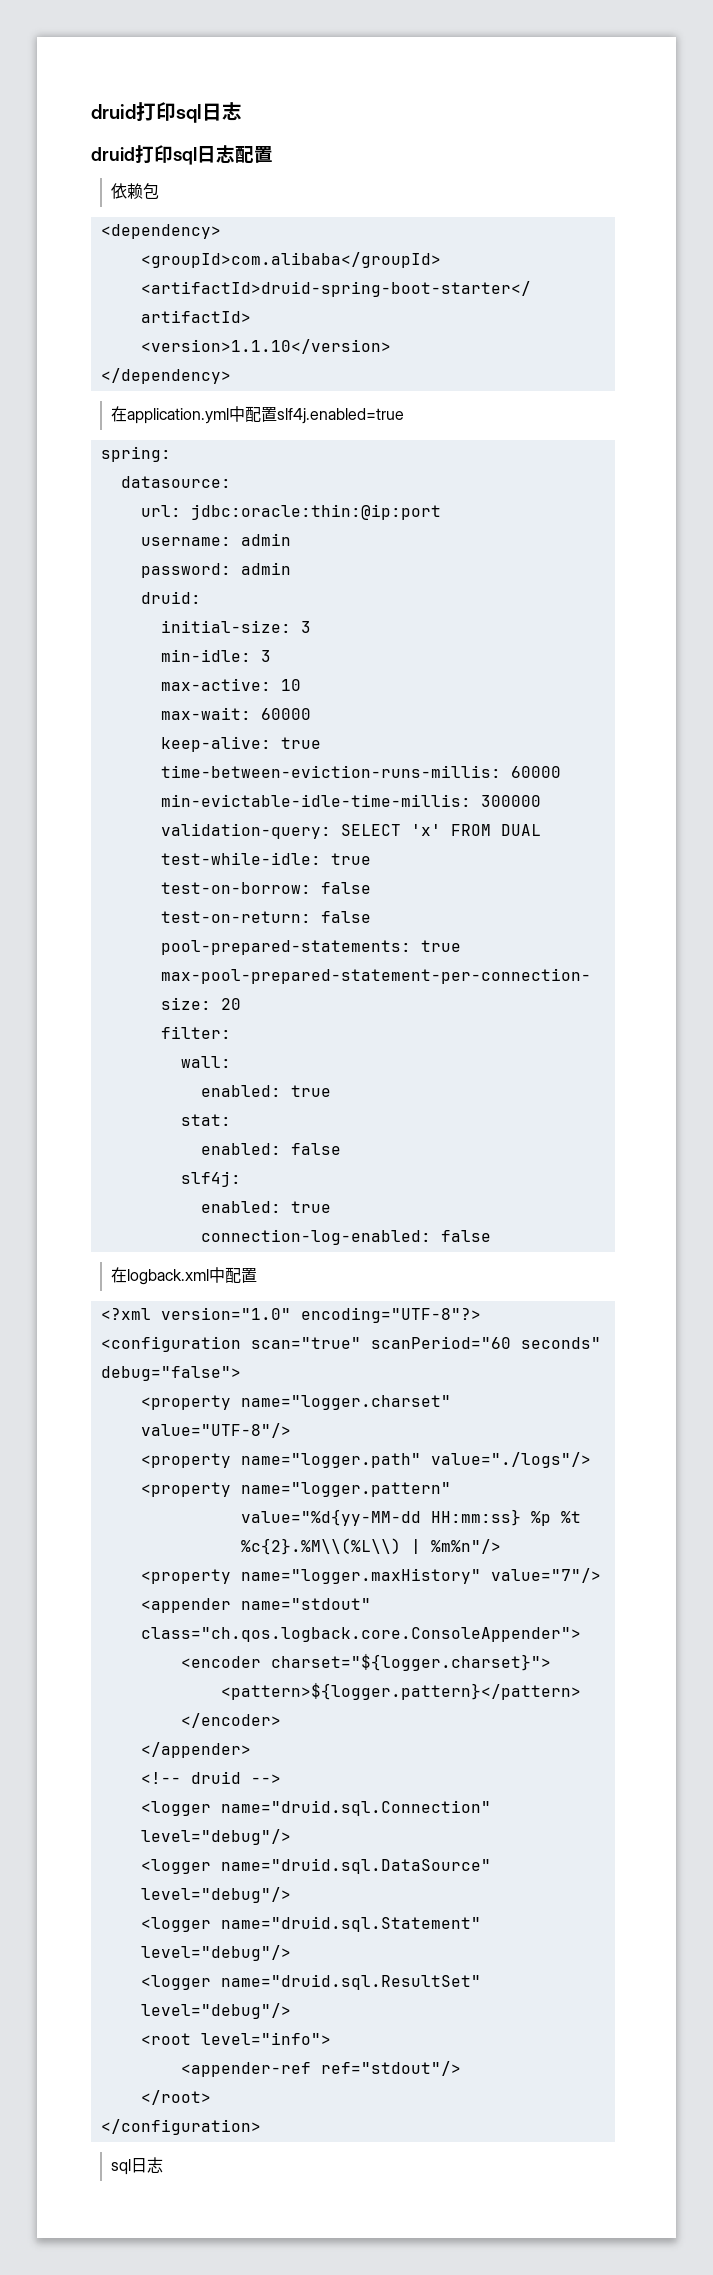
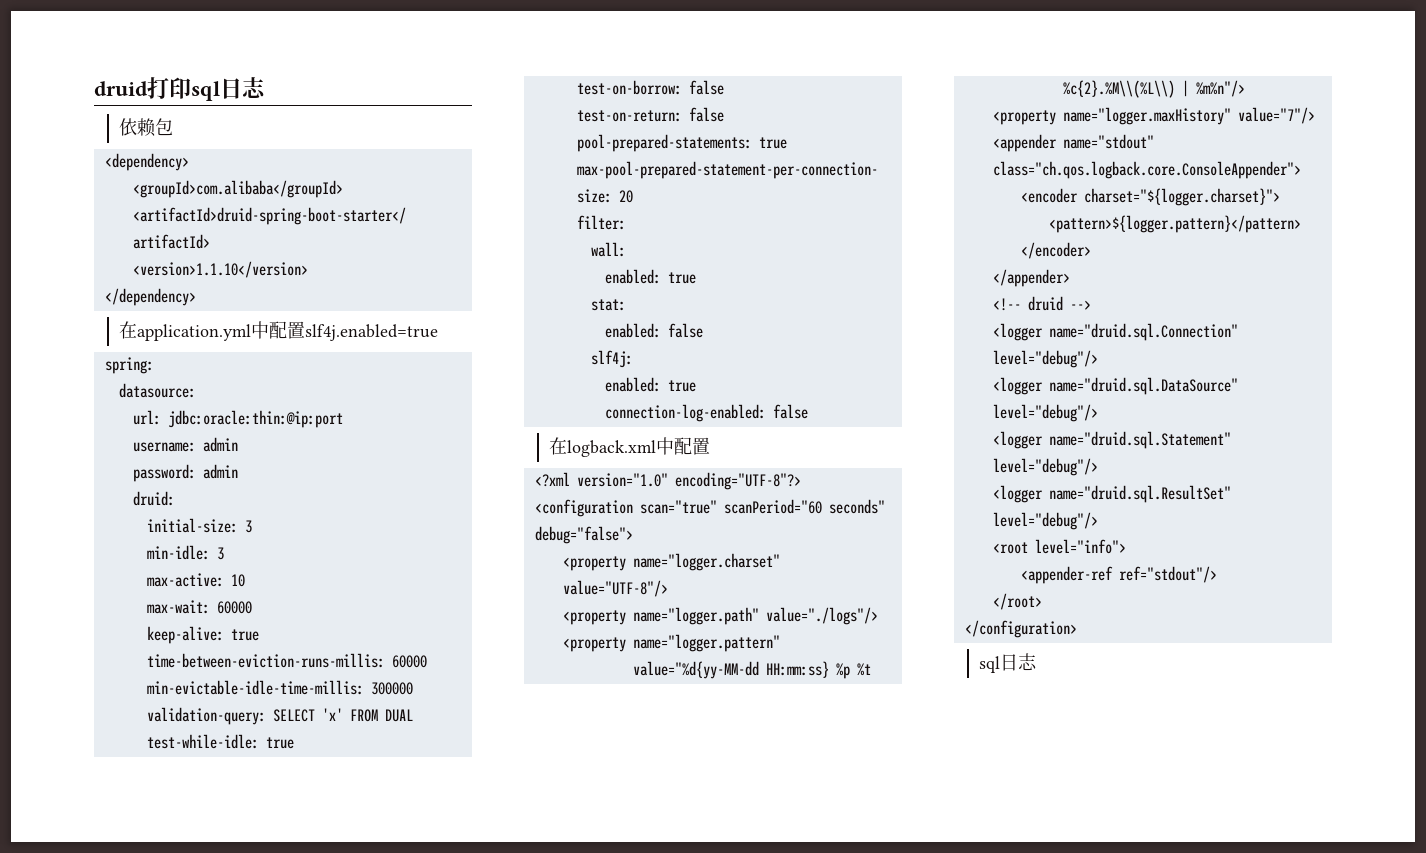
[91,102,242,123] [91,145,273,165] druid打印sql日志 // druid打印sql日志配置 -> [94,77,266,101] druid打印sql日志

